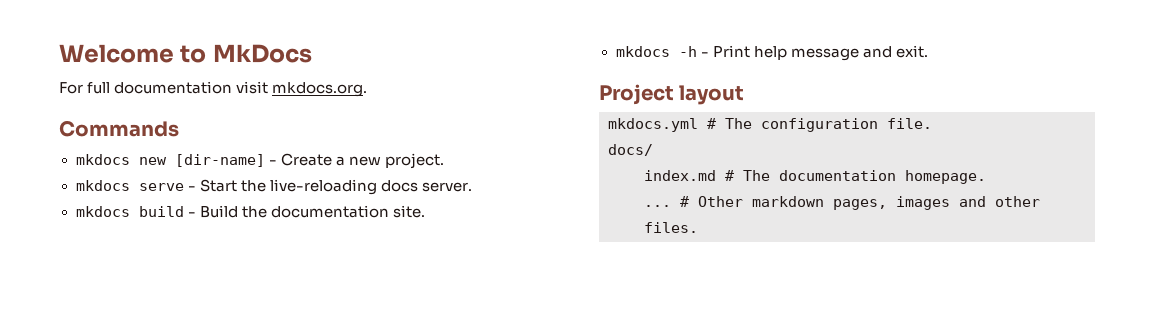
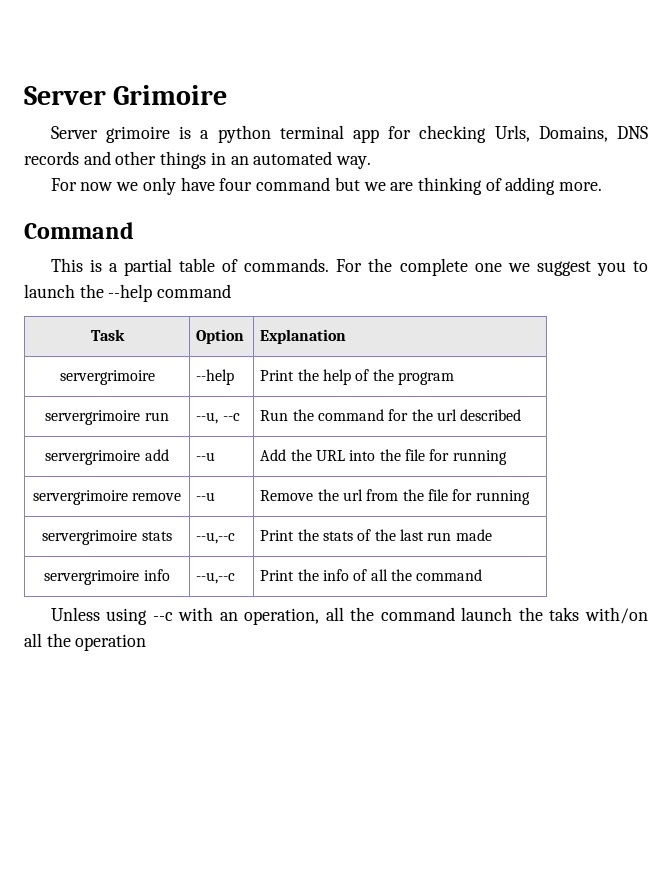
[59,44,312,63] [59,81,368,97] [59,120,179,137] [75,153,444,169] [75,179,472,195] [75,205,425,218] [615,45,928,61] [599,84,745,105] [608,118,932,132] [608,144,653,156] [644,170,986,184] [644,196,1040,210] [644,222,698,233] Welcome to MkDocs // For full documentation visit mkdocs.org. // Commands // mkdocs new [dir-name] - Create a new project. // mkdocs serve - Start the live-reloading docs server. // mkdocs build - Build the documentation site. // mkdocs -h - Print help message and exit. // Project layout // mkdocs.yml # The configuration file. // docs/ // index.md # The documentation homepage. // ... # Other markdown pages, images and other files. -> [24,85,228,105] [50,125,648,143] [24,151,372,169] [50,177,603,195] [24,222,134,239] [50,258,649,276] [24,284,232,302] [90,329,125,341] [196,329,245,344] [260,329,347,344] [59,370,155,385] [196,369,235,385] [260,369,455,385] [45,410,169,425] [196,412,240,424] [260,409,522,421] [45,449,169,465] [196,452,216,461] [260,449,507,465] [32,490,182,505] [196,492,216,501] [260,489,530,505] [42,530,172,545] [196,532,236,544] [260,529,492,541] [44,569,170,585] [196,572,236,584] [260,569,483,581] [50,607,648,625] [24,633,147,651] Server Grimoire // Server grimoire is a python terminal app for checking Urls, Domains, DNS records and other things in an automated way. // For now we only have four command but we are thinking of adding more. // Command // This is a partial table of commands. For the complete one we suggest you to launch the --help command // Task | Option | Explanation // servergrimoire | --help | Print the help of the program // servergrimoire run | --u, --c | Run the command for the url described // servergrimoire add | --u | Add the URL into the file for running // servergrimoire remove | --u | Remove the url from the file for running // servergrimoire stats | --u,--c | Print the stats of the last run made // servergrimoire info | --u,--c | Print the info of all the command // Unless using --c with an operation, all the command launch the taks with/on all the operation

